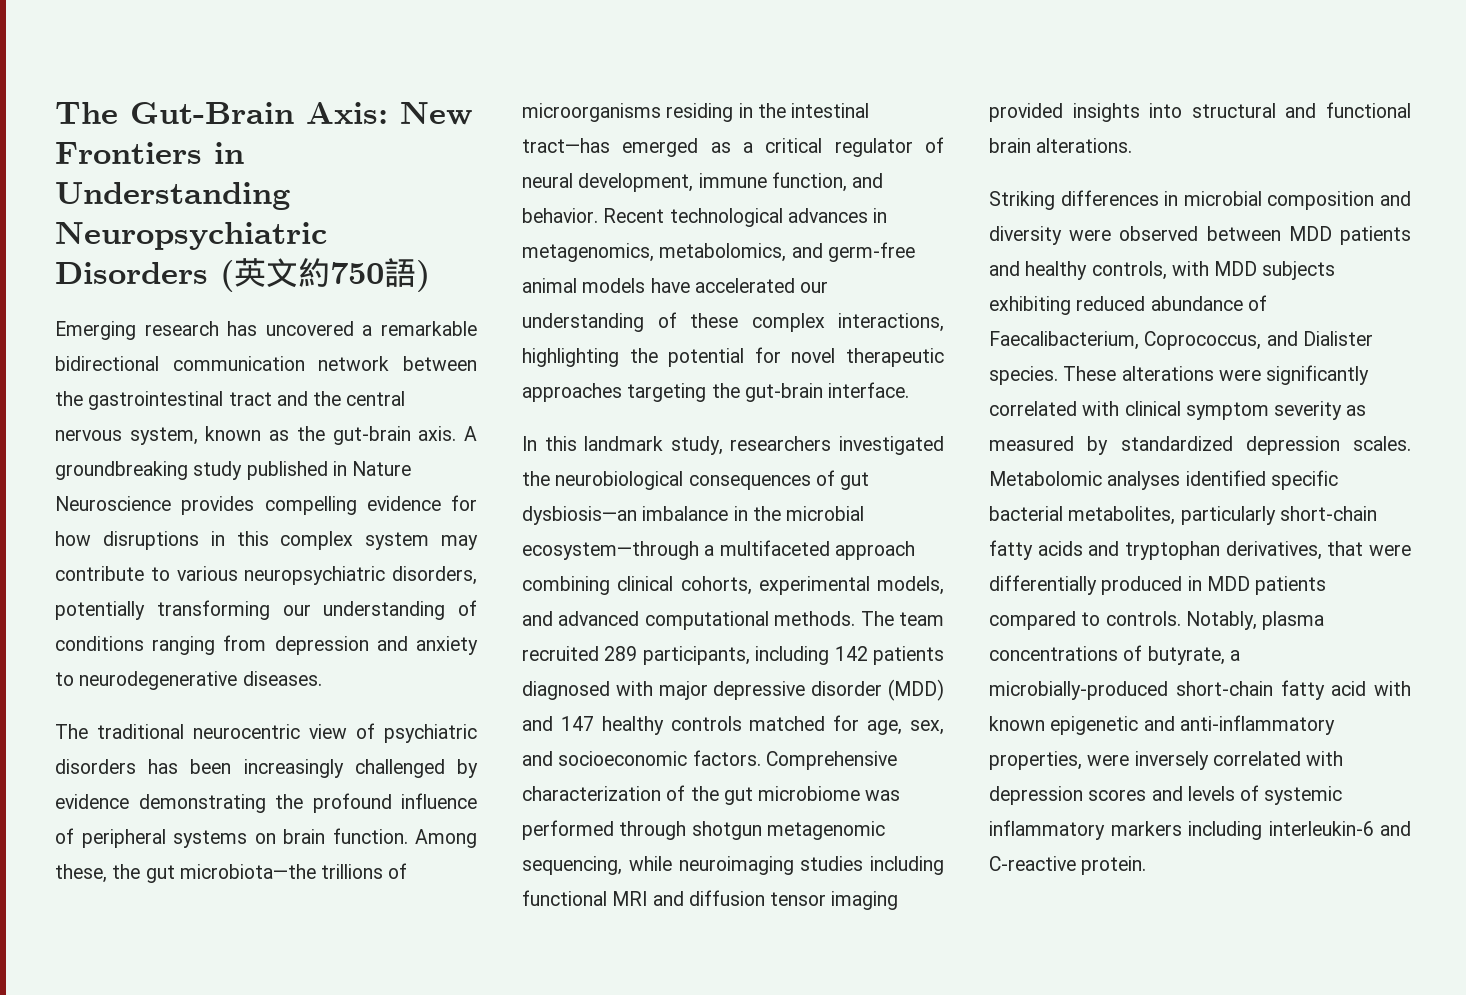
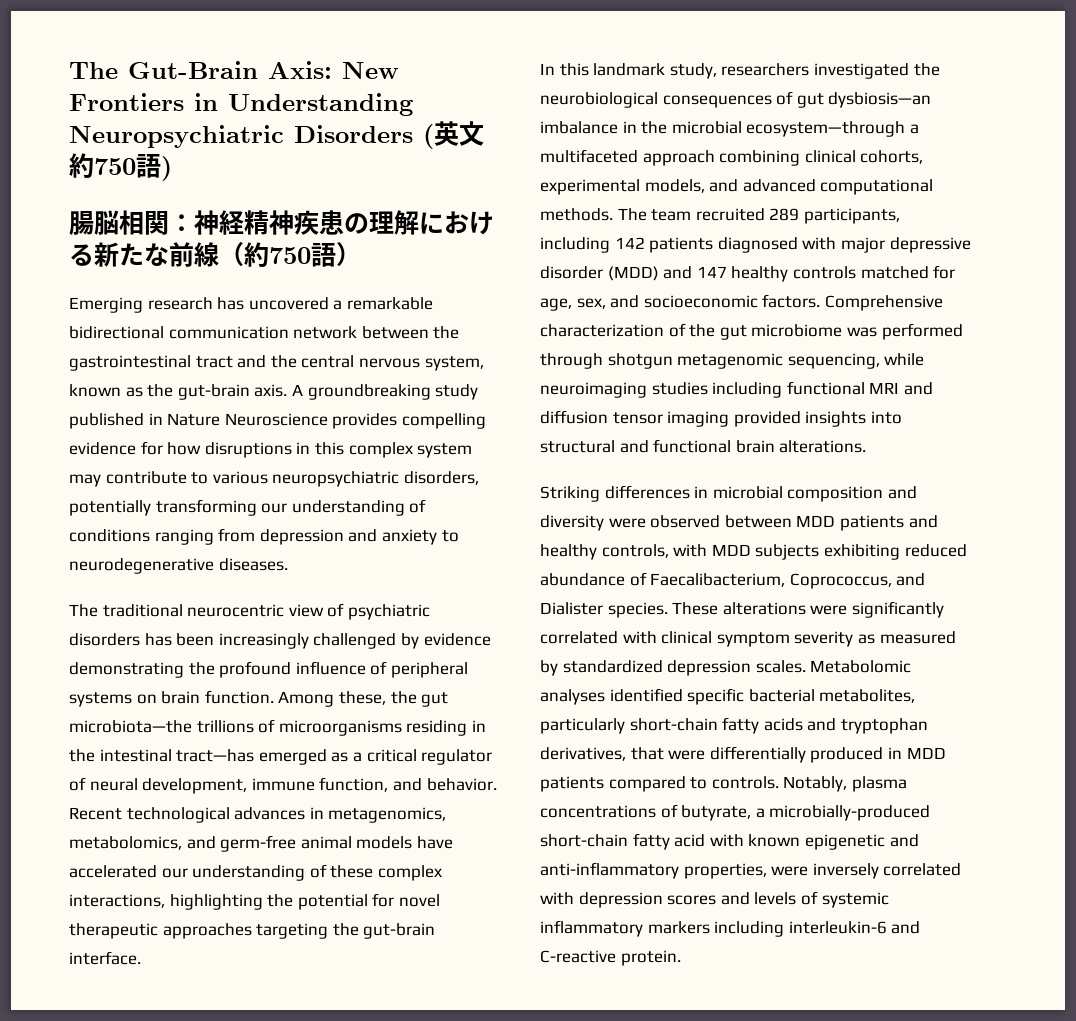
(430, 276) none -> [69,210,494,235] [69,242,361,267] // 腸脳相関：神経精神疾患の理解における新たな前線（約750語）

